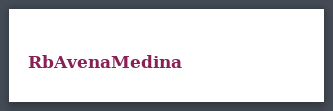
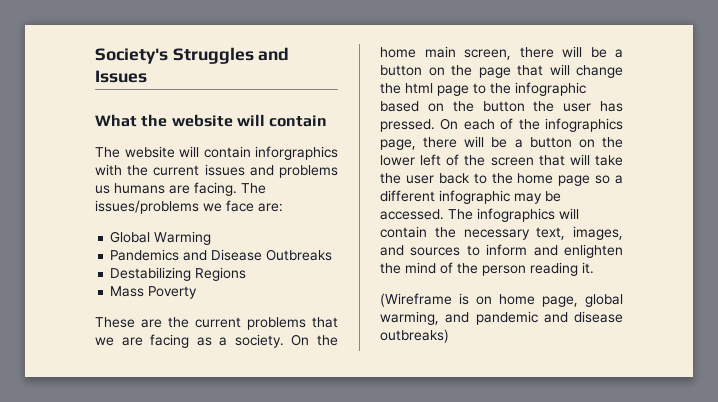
[28,55,182,68] RbAvenaMedina -> [95,47,290,64] [95,70,147,83] [95,114,328,127] [95,146,338,160] [95,164,338,178] [95,182,266,196] [95,200,283,214] [110,231,212,245] [110,249,333,261] [110,267,247,281] [110,286,198,299] [95,317,338,330] [95,334,338,348] [380,46,623,60] [380,64,623,78] [380,82,586,96] [380,101,623,112] [380,118,623,132] [380,136,623,150] [380,154,623,166] [380,173,623,186] [380,190,561,204] [380,208,579,222] [380,226,623,240] [380,244,623,258] [380,262,594,276] [380,293,623,307] [380,311,623,325] [380,329,449,343] Society's Struggles and Issues // What the website will contain // The website will contain inforgraphics with the current issues and problems us humans are facing. The issues/problems we face are: // Global Warming // Pandemics and Disease Outbreaks // Destabilizing Regions // Mass Poverty // These are the current problems that we are facing as a society. On the home main screen, there will be a button on the page that will change the html page to the infographic based on the button the user has pressed. On each of the infographics page, there will be a button on the lower left of the screen that will take the user back to the home page so a different infographic may be accessed. The infographics will contain the necessary text, images, and sources to inform and enlighten the mind of the person reading it. // (Wireframe is on home page, global warming, and pandemic and disease outbreaks)

